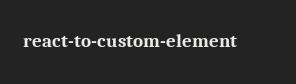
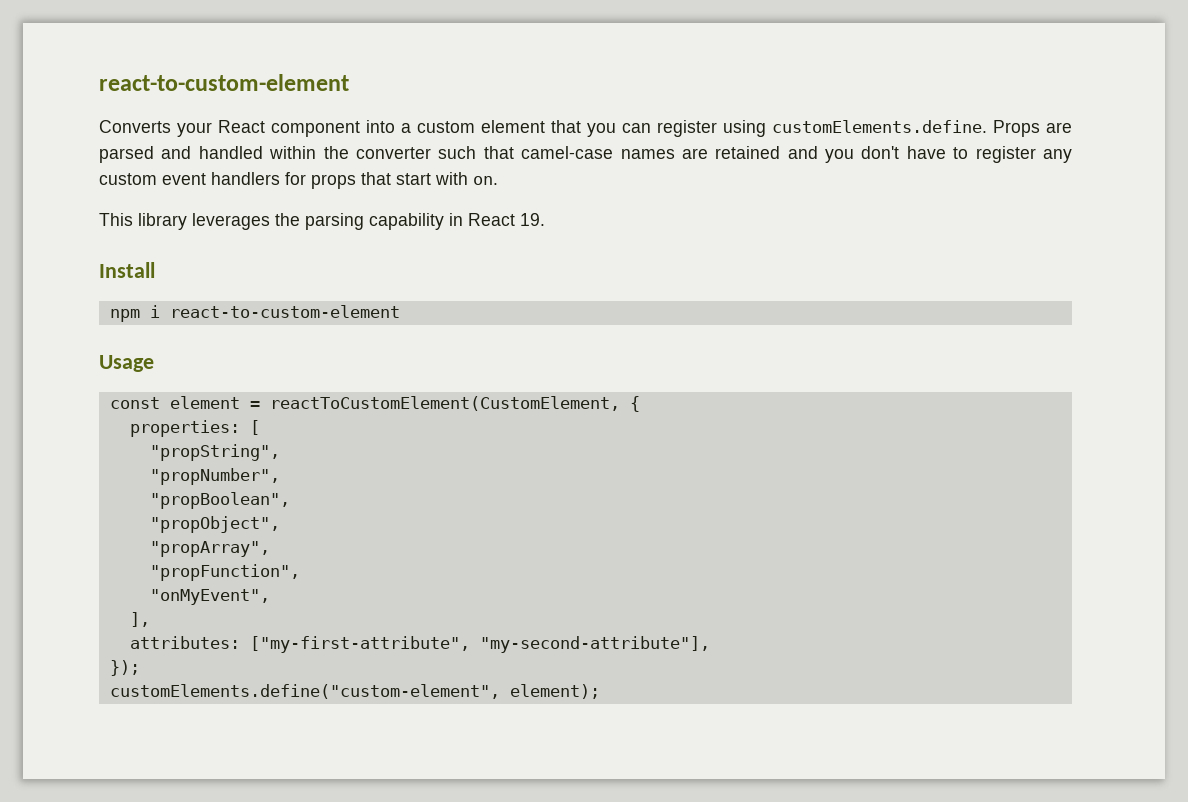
[23,34,237,47] react-to-custom-element -> [99,74,349,91] [99,120,1072,137] [99,146,1073,163] [99,172,498,189] [99,213,545,230] [99,262,155,278] [109,305,400,322] [99,355,154,372] [109,396,640,412] [129,420,260,437] [149,444,280,461] [149,468,280,485] [149,492,290,509] [149,516,280,533] [149,541,270,557] [149,564,300,581] [149,589,270,605] [129,612,150,627] [129,636,710,653] [109,660,140,676] [109,684,600,699] react-to-custom-element // Converts your React component into a custom element that you can register using customElements.define. Props are parsed and handled within the converter such that camel-case names are retained and you don't have to register any custom event handlers for props that start with on. // This library leverages the parsing capability in React 19. // Install // npm i react-to-custom-element // Usage // const element = reactToCustomElement(CustomElement, { // properties: [ // "propString", // "propNumber", // "propBoolean", // "propObject", // "propArray", // "propFunction", // "onMyEvent", // ], // attributes: ["my-first-attribute", "my-second-attribute"], // }); // customElements.define("custom-element", element);

